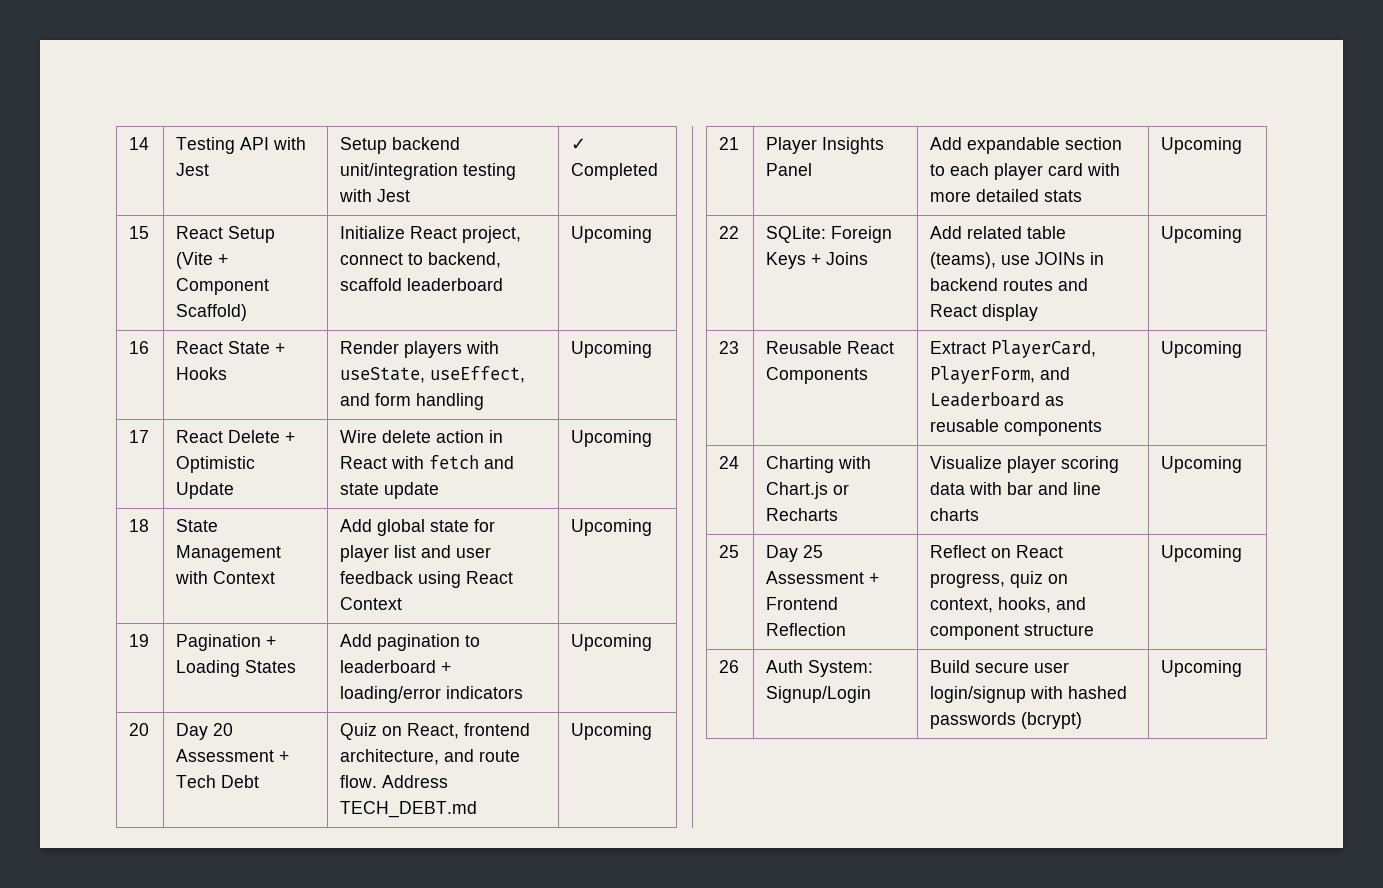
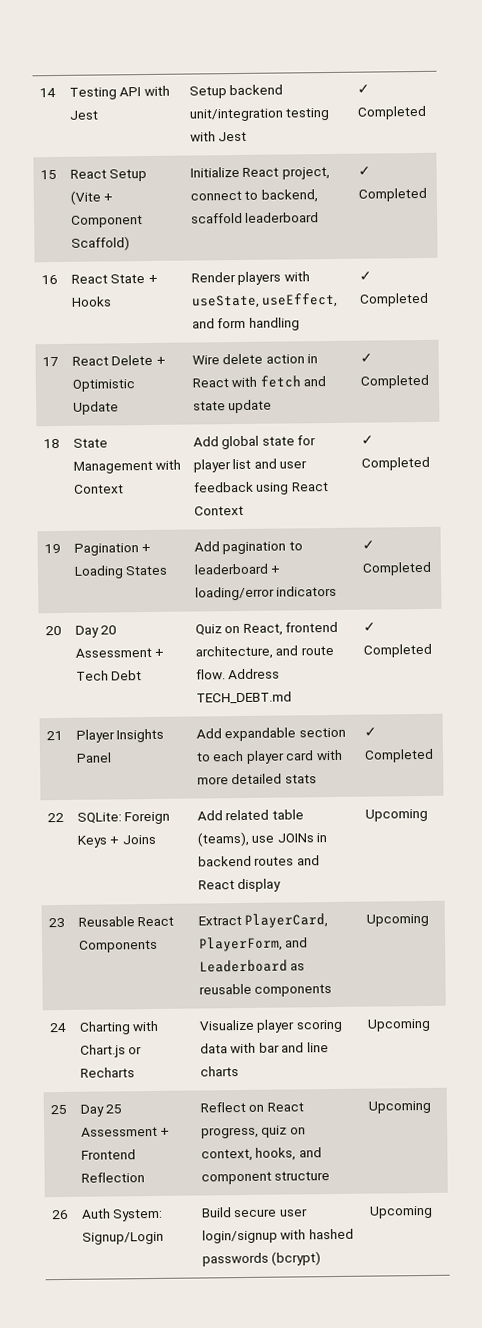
[571,226,653,243] Upcoming -> [357,166,371,176] [357,187,427,202] ✓ Completed
[571,341,653,358] Upcoming -> [358,271,372,281] [358,292,429,307] ✓ Completed
[571,430,653,447] Upcoming -> [359,353,373,363] [359,374,429,389] ✓ Completed
[571,519,653,536] Upcoming -> [360,435,374,445] [360,456,430,471] ✓ Completed
[571,634,653,651] Upcoming -> [361,540,375,550] [361,561,432,576] ✓ Completed
[571,723,653,740] Upcoming -> [362,622,376,632] [362,643,432,658] ✓ Completed
[1161,137,1243,154] Upcoming -> [363,727,377,737] [363,748,434,763] ✓ Completed

